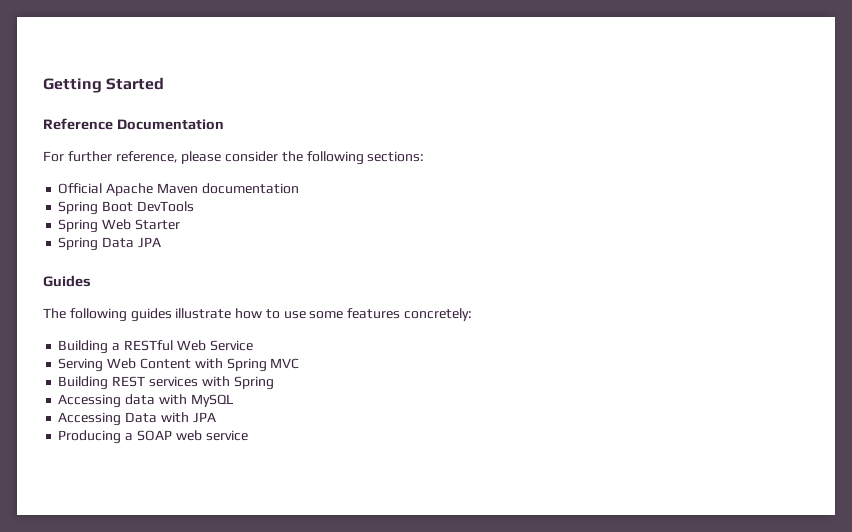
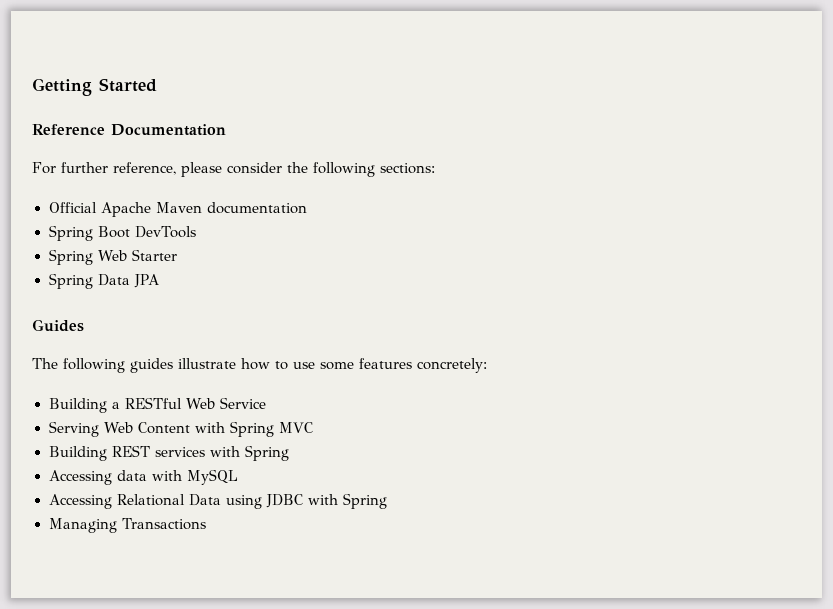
[125,412,216,423] [58,430,248,444] Data with JPA // Producing a SOAP web service -> [116,493,387,509] [48,518,207,533] Relational Data using JDBC with Spring // Managing Transactions

